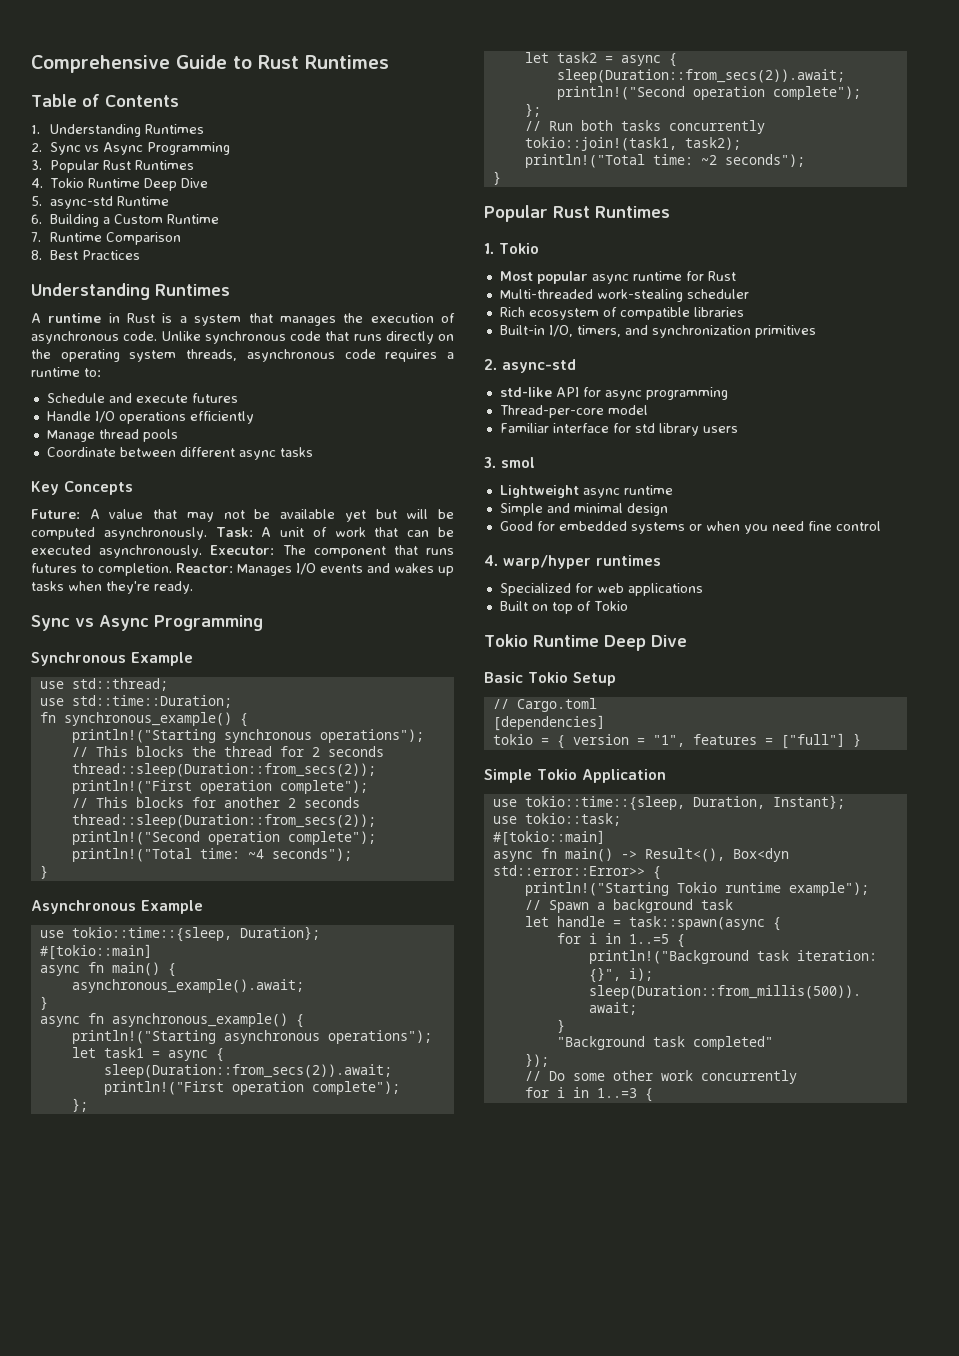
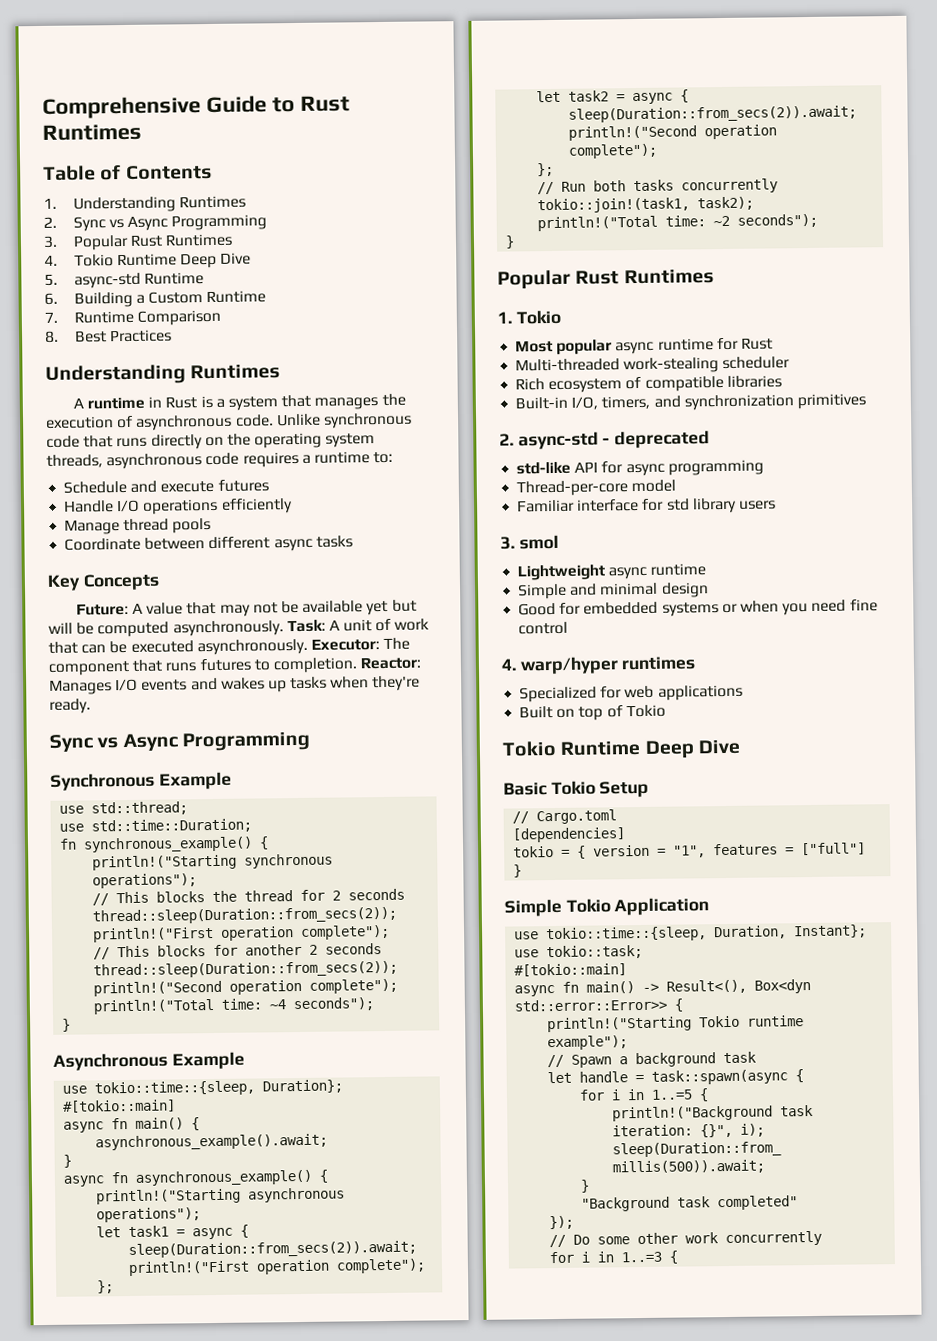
(576, 366) none -> [602,430,711,449] - deprecated

